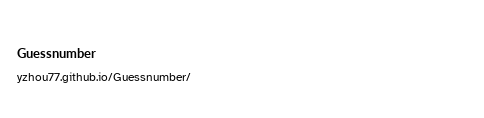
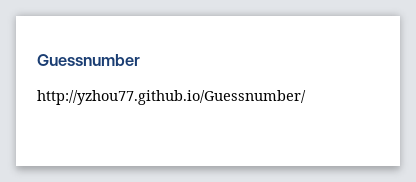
[17,72,191,83] yzhou77.github.io/Guessnumber/ -> [37,90,306,105] http://yzhou77.github.io/Guessnumber/

